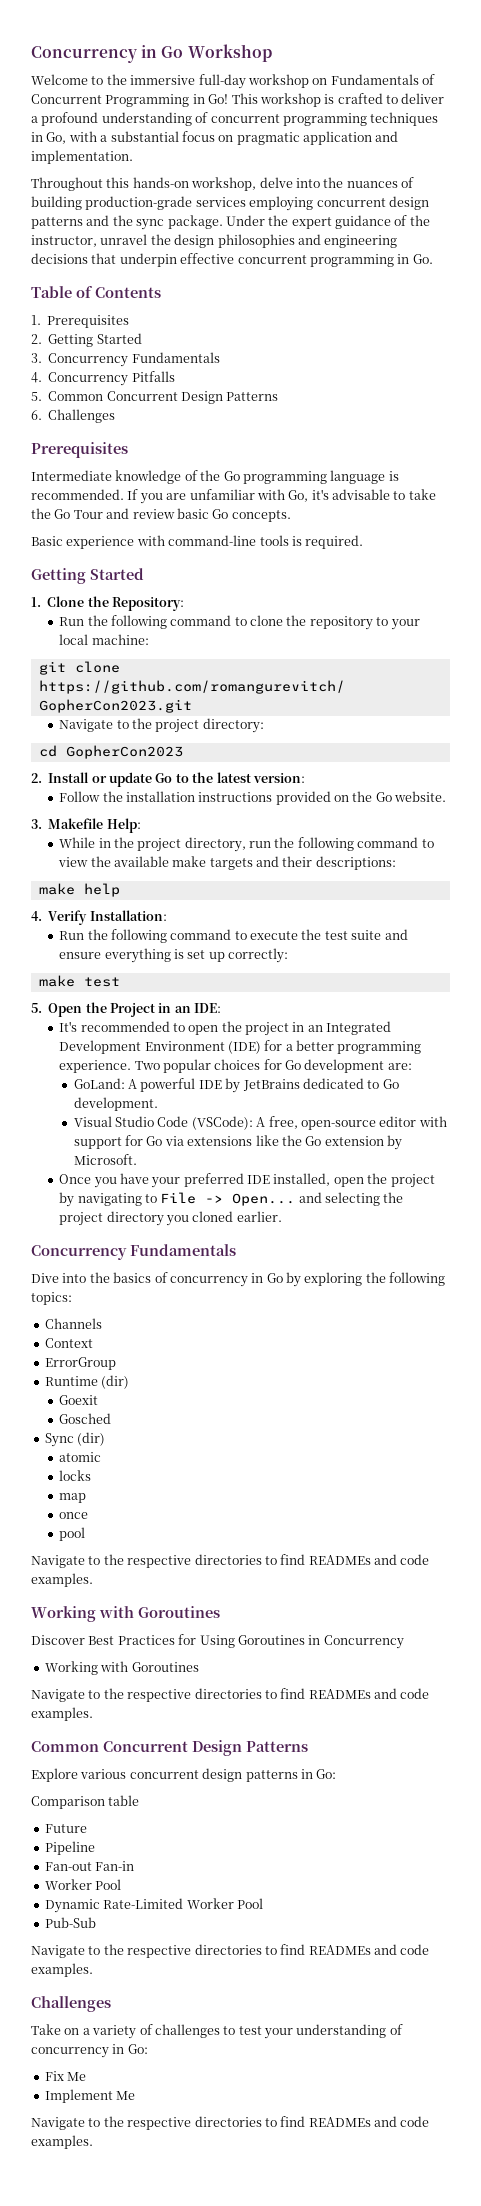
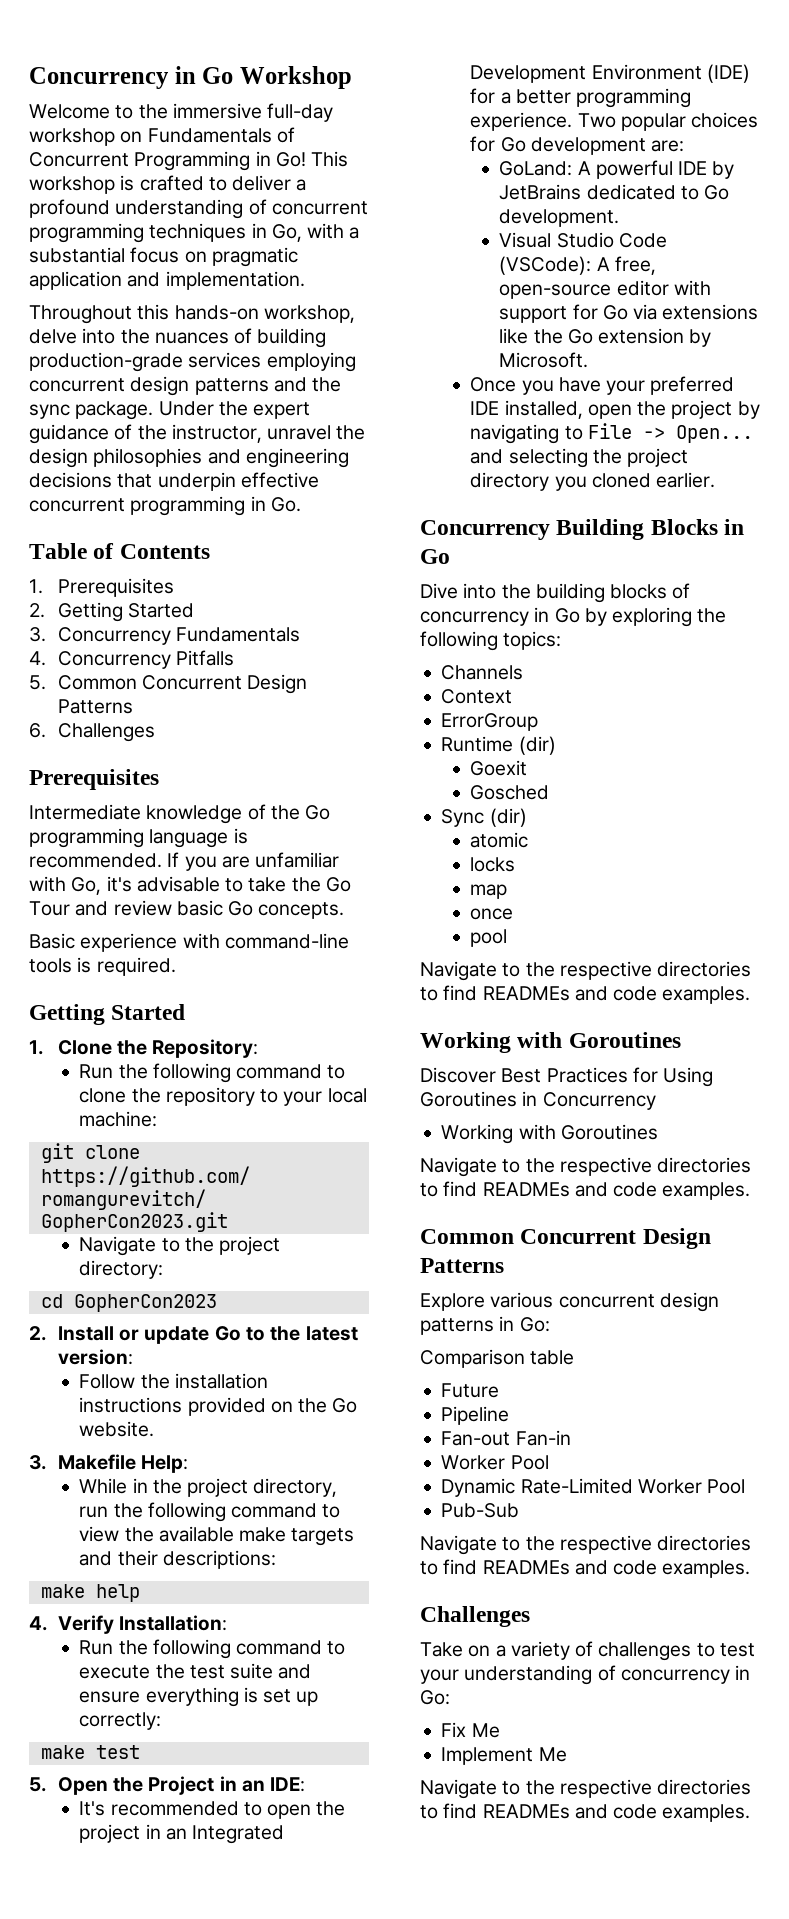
[130,1244,236,1256] Fundamentals -> [556,519,745,540] [420,549,450,564] Building Blocks in Go
[113,1272,152,1283] basics -> [535,583,668,603] building blocks

